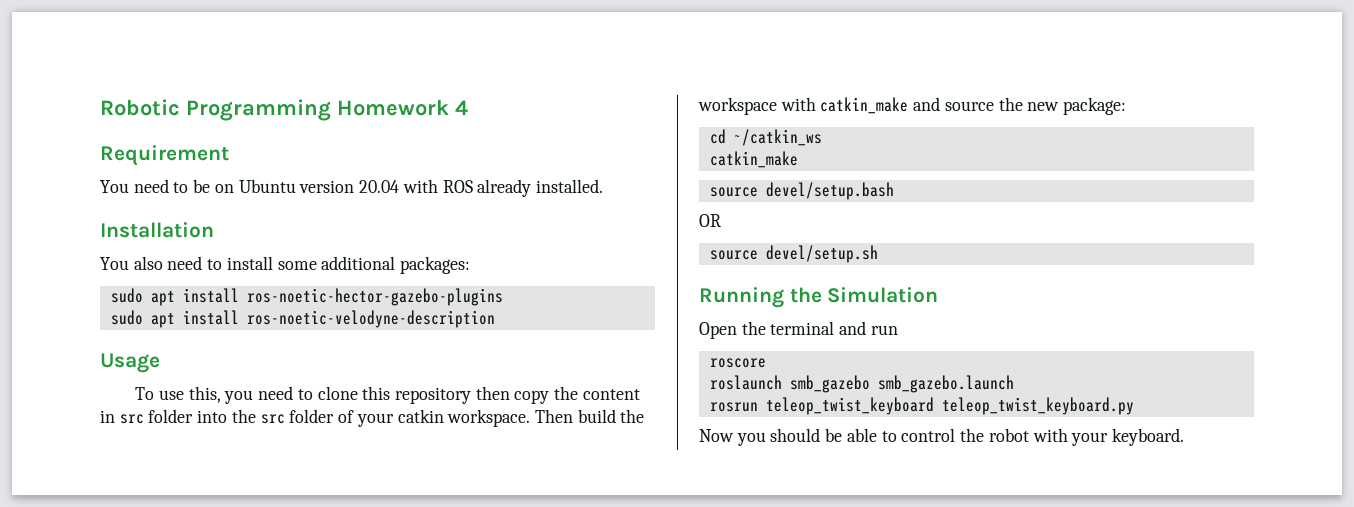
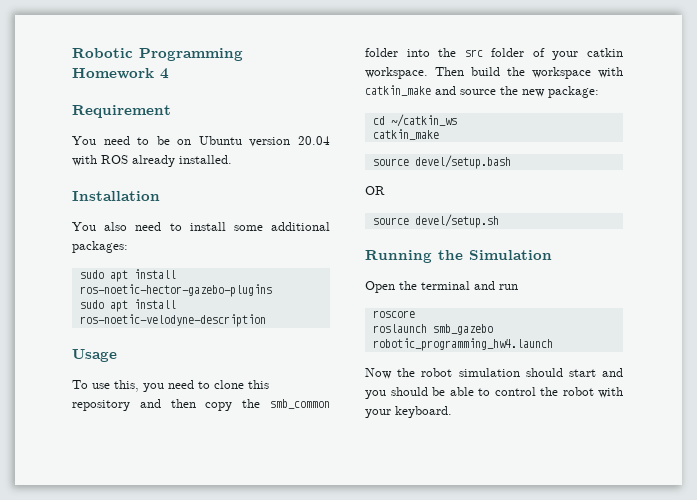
(471, 395) none -> [139,399,161,408] and
[582,389,640,400] [100,410,144,424] content in src -> [270,399,330,409] smb_common
[877,375,1014,393] [709,397,1134,415] [699,429,734,442] smb_gazebo.launch // rosrun teleop_twist_keyboard teleop_twist_keyboard.py // Now -> [372,338,553,351] [365,368,623,379] robotic_programming_hw4.launch // Now the robot simulation should start and

